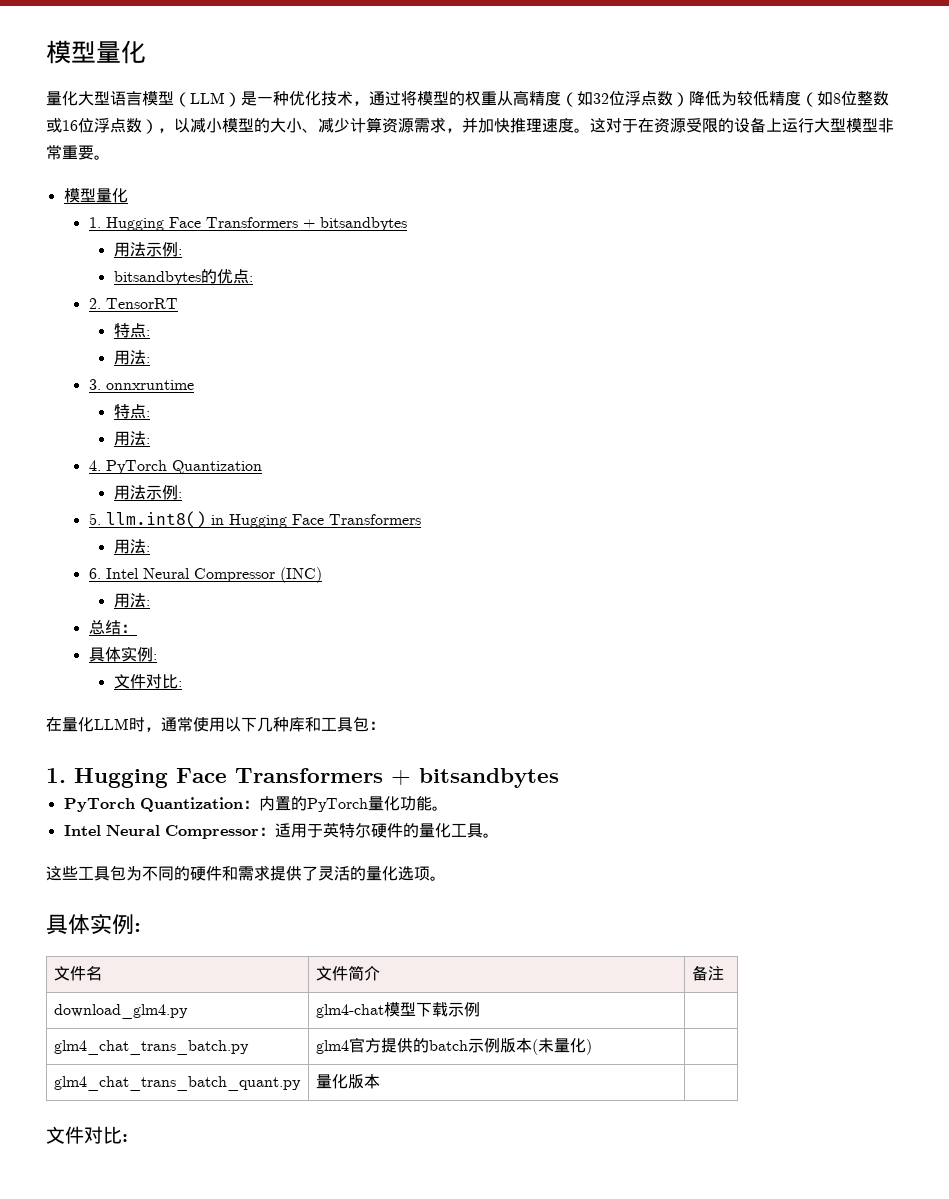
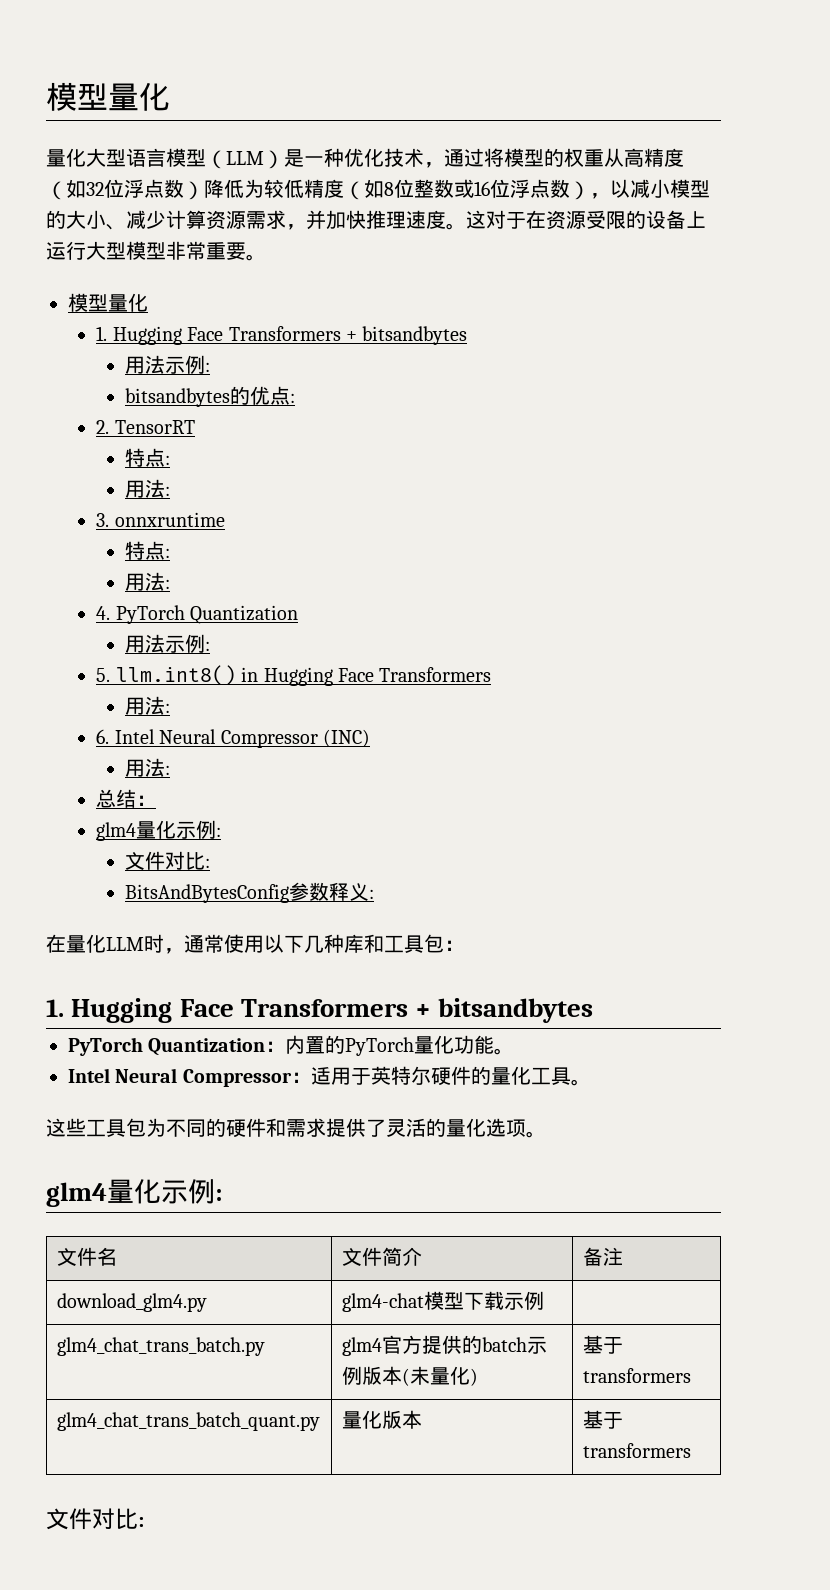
[88,646,137,662] 具体实 -> [96,820,197,841] glm4量化示
(182, 684) none -> [124,882,374,903] // BitsAndBytesConfig参数释义:
[46,914,112,935] 具体实 -> [46,1179,188,1207] glm4量化示
(592, 1047) none -> [582,1335,623,1354] [582,1368,691,1383] 基于transformers
(380, 1081) none -> [582,1410,623,1429] [582,1443,691,1458] 基于transformers

